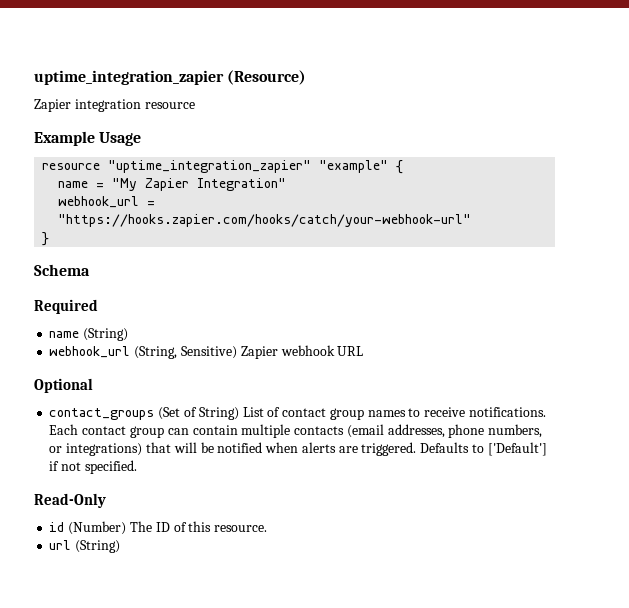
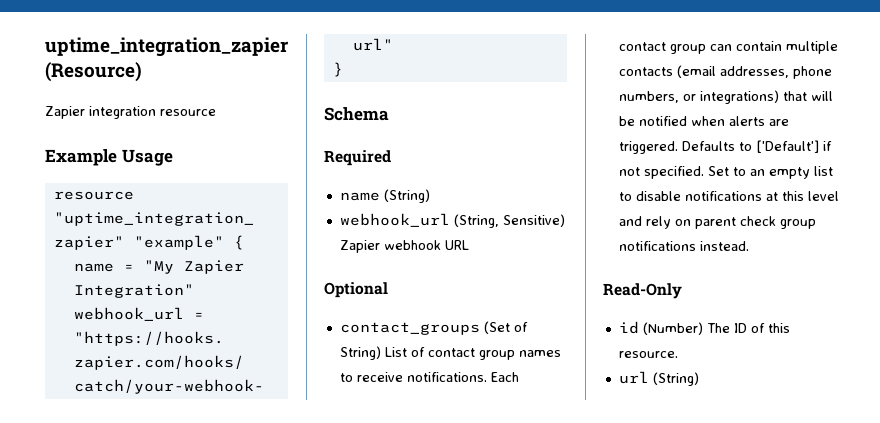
(137, 467) none -> [707,166,833,179] [618,191,839,201] [618,216,816,229] [618,241,749,251] Set to an empty list to disable notifications at this level and rely on parent check group notifications instead.

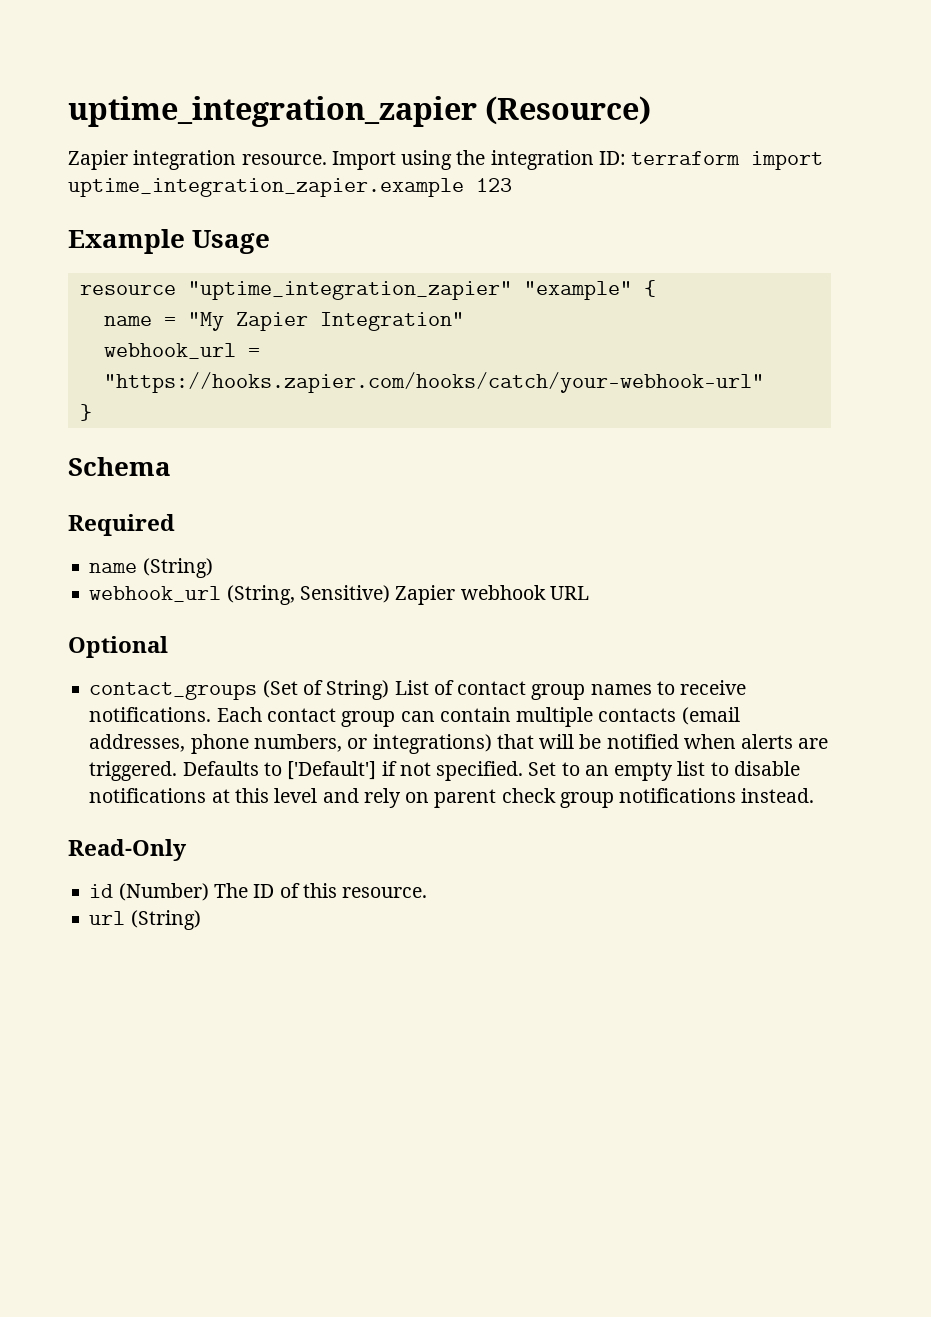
[160,109,216,116] resource -> [241,150,824,170] [68,178,512,197] resource. Import using the integration ID: terraform import uptime_integration_zapier.example 123

